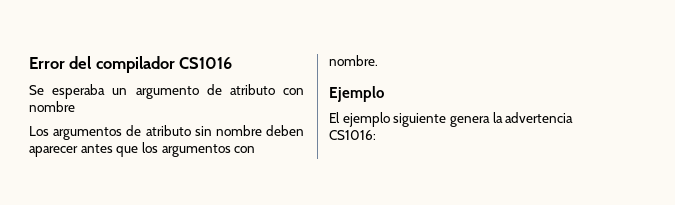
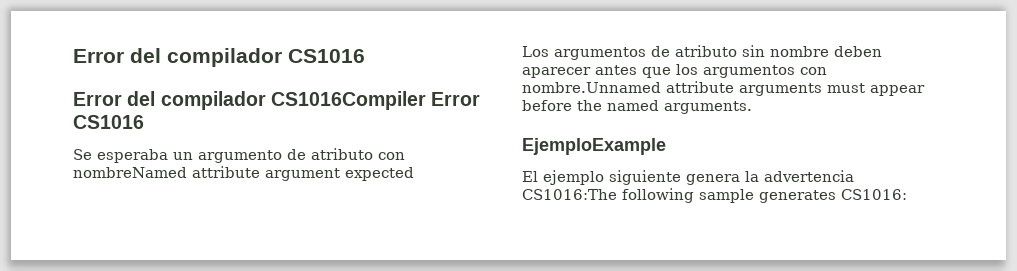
(233, 63) none -> [73,91,481,110] [73,115,144,129] // Error del compilador CS1016Compiler Error CS1016
[29,101,75,112] nombre -> [73,166,414,181] nombreNamed attribute argument expected
[329,55,378,66] [329,86,384,102] nombre. // Ejemplo -> [522,81,925,96] [522,100,752,114] [522,138,666,155] nombre.Unnamed attribute arguments must appear before the named arguments. // EjemploExample
(574, 117) none -> [522,188,836,203] CS1016:The following sample generates

